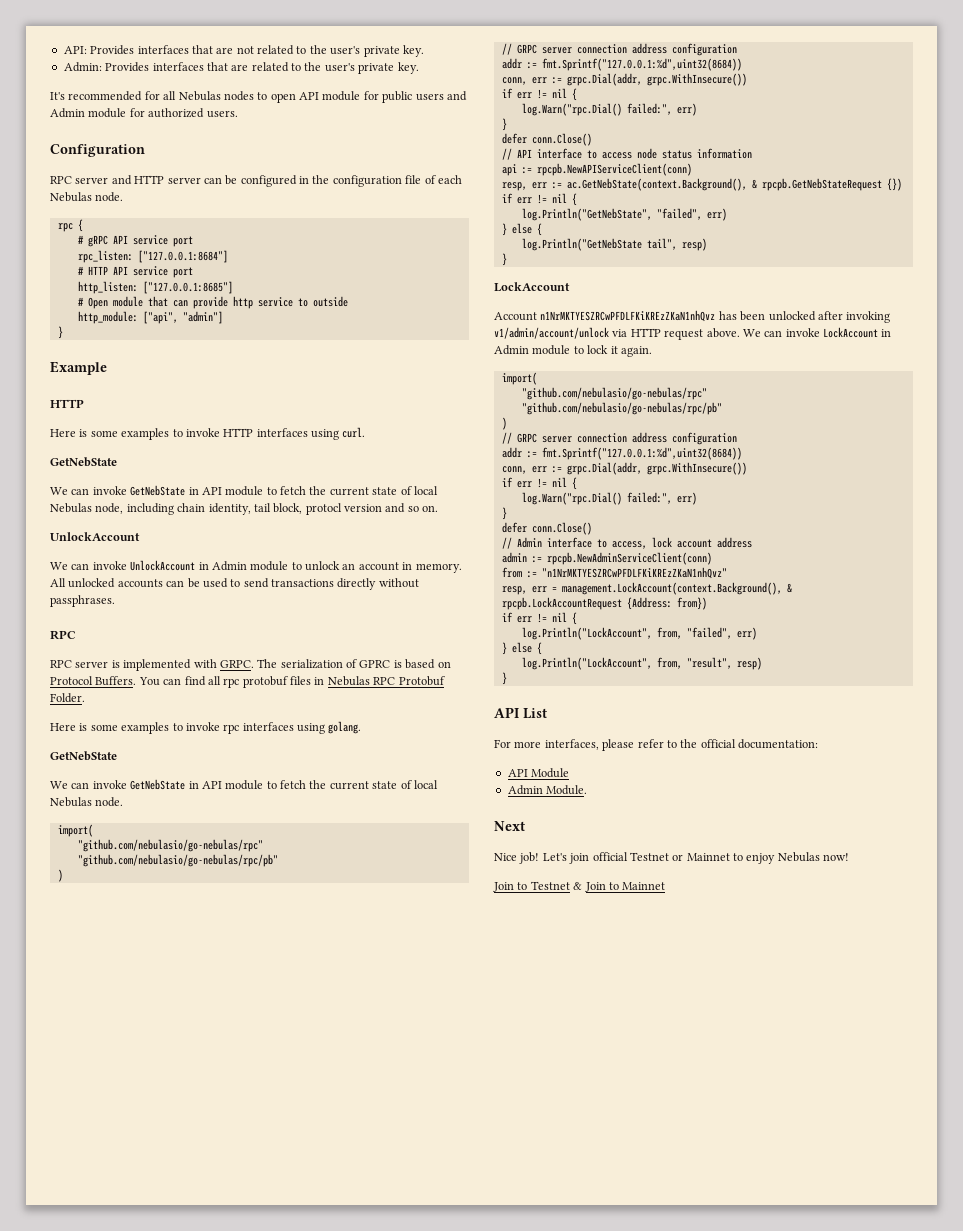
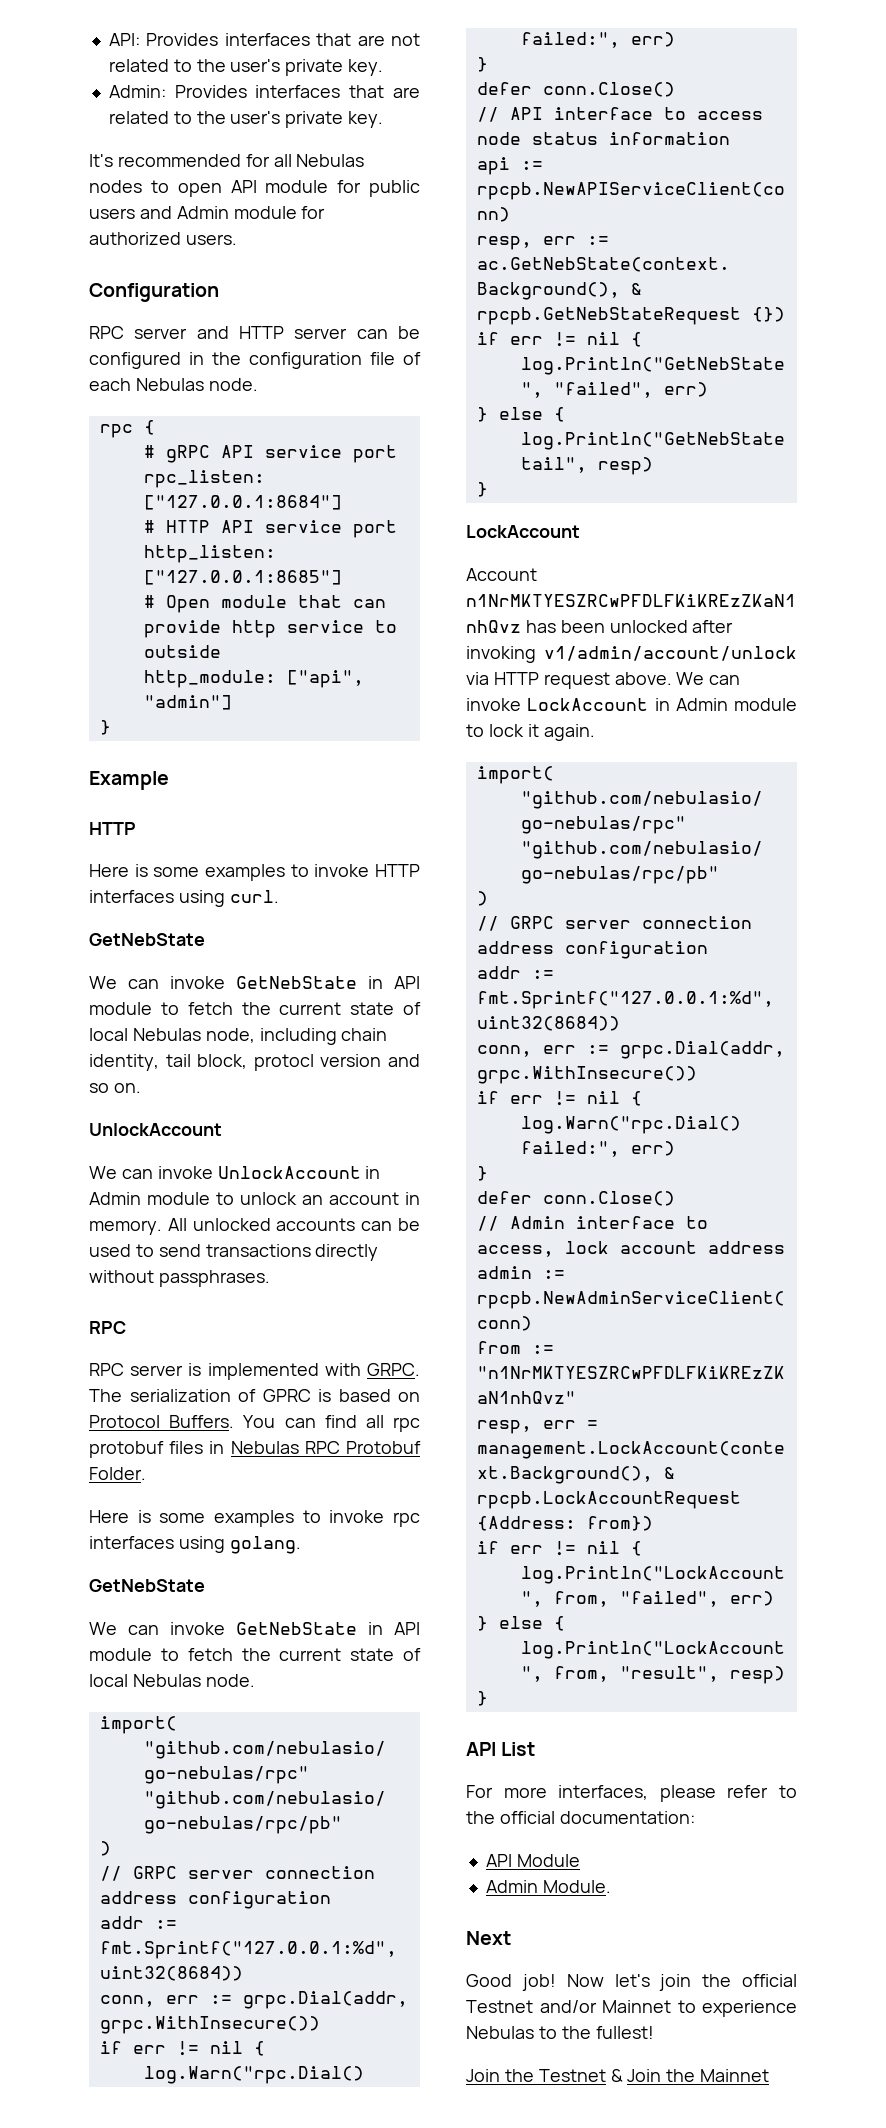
[494,852,590,864] Nice job! Let's join -> [466,1974,732,1991] Good job! Now let's join the
[672,854,684,861] or -> [539,2000,597,2013] and/or
[746,852,850,864] [493,882,528,892] enjoy Nebulas now! // Join to -> [702,2000,797,2017] [466,2026,654,2039] [466,2069,534,2082] experience Nebulas to the fullest! // Join the
[608,882,619,890] to -> [666,2069,696,2082] the

